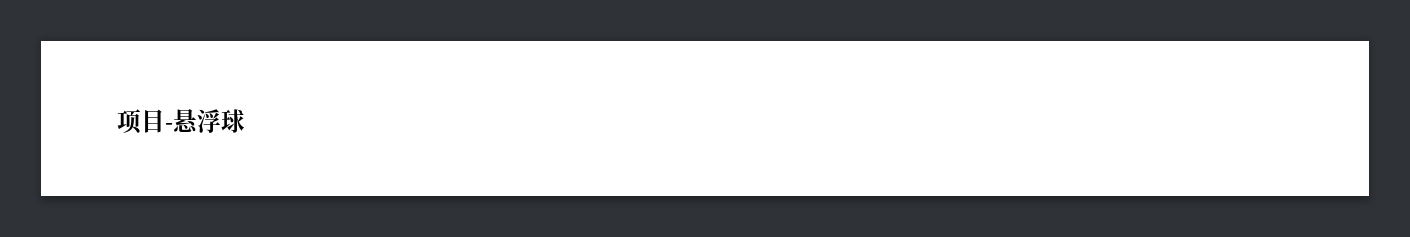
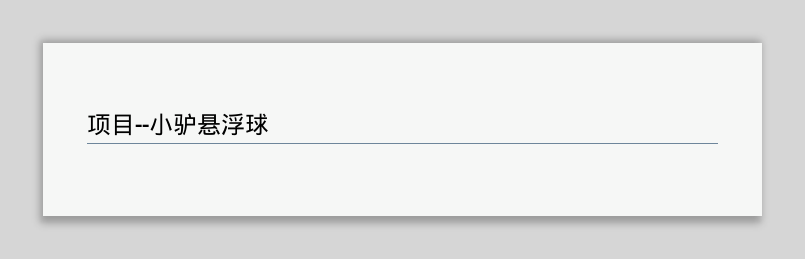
[165,123,173,130] - -> [135,113,197,136] --小驴

